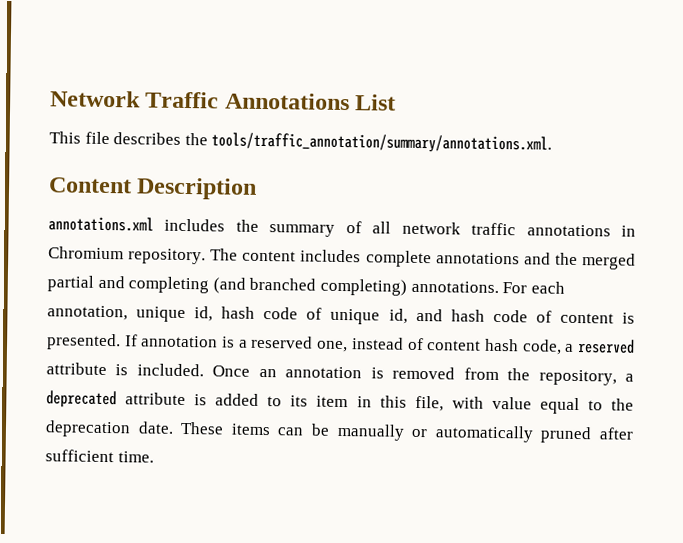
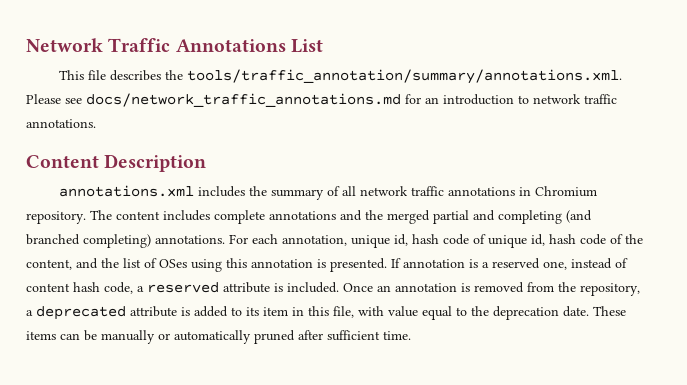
(553, 143) none -> [26,93,617,107] [26,119,96,128] Please see docs/network_traffic_annotations.md for an introduction to network traffic annotations.
[415,308,614,324] and hash code of content -> [549,234,643,245] [26,258,313,272] hash code of the content, and the list of OSes using this annotation

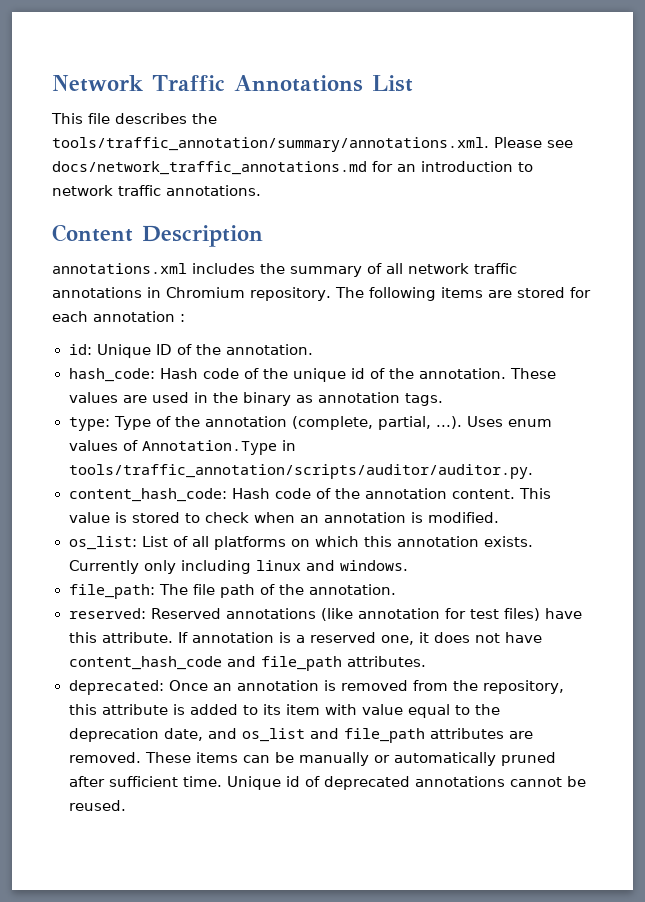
[116,210,592,224] [26,234,643,248] [26,258,387,272] content includes complete annotations and the merged partial and completing (and branched completing) annotations. For each annotation, unique id, hash code of unique id, hash code of the content, and the list of OSes using this annotation is presented. -> [368,287,591,301] [52,311,185,322] [68,344,313,358] [68,368,556,382] [68,392,443,406] [68,416,553,431] [68,440,296,455] [68,464,533,479] [68,488,551,502] [68,512,499,523] [68,536,533,550] [68,560,408,574] [68,584,396,599] [68,608,582,621] [68,632,173,643] following items are stored for each annotation : // id: Unique ID of the annotation. // hash_code: Hash code of the unique id of the annotation. These values are used in the binary as annotation tags. // type: Type of the annotation (complete, partial, ...). Uses enum values of Annotation.Type in tools/traffic_annotation/scripts/auditor/auditor.py. // content_hash_code: Hash code of the annotation content. This value is stored to check when an annotation is modified. // os_list: List of all platforms on which this annotation exists. Currently only including linux and windows. // file_path: The file path of the annotation. // reserved: Reserved annotations (like annotation for test files) have this attribute.
[571,258,628,269] [26,282,339,294] instead of content hash code, a reserved attribute is included. -> [418,632,542,643] [68,656,426,671] [68,680,164,695] it does not have content_hash_code and file_path attributes. // deprecated:
[26,306,126,320] a deprecated -> [68,704,97,715] this
[292,306,354,318] in this file, -> (320, 709) none
[563,306,589,317] date. -> [163,728,533,743] [68,752,141,763] date, and os_list and file_path attributes are removed.
(411, 335) none -> [226,776,586,790] [68,800,126,811] Unique id of deprecated annotations cannot be reused.

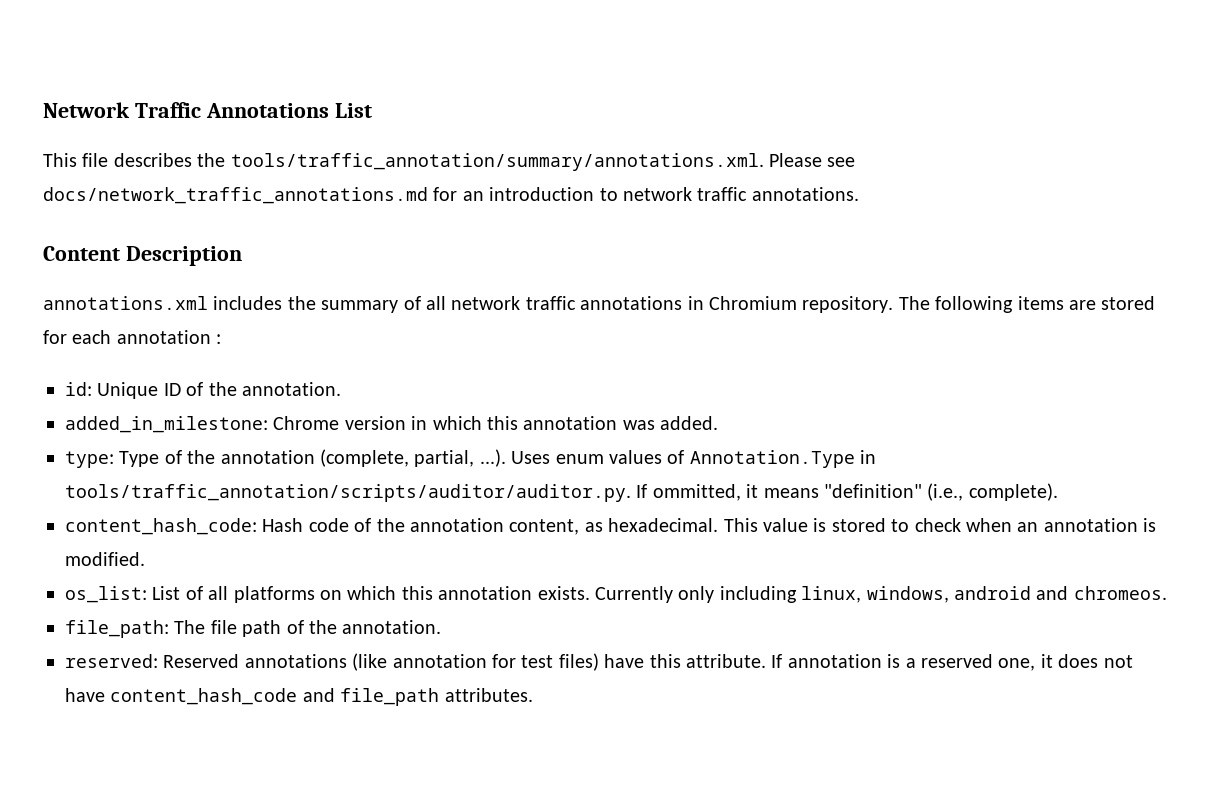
[68,368,556,382] [68,392,443,406] hash_code: Hash code of the unique id of the annotation. These values are used in the binary as annotation tags. -> [65,416,719,433] added_in_milestone: Chrome version in which this annotation was added.
(533, 471) none -> [636,483,1058,501] If ommitted, it means "definition" (i.e., complete).
[451,489,515,499] content. -> [509,518,719,535] content, as hexadecimal.
[255,560,408,571] linux and windows. -> [801,586,1167,603] linux, windows, android and chromeos.
[68,680,564,695] [68,704,500,718] [68,728,533,743] [68,752,556,766] [68,776,586,790] [68,800,126,811] // deprecated: Once an annotation is removed from the repository, this attribute is added to its item with value equal to the deprecation date, and os_list and file_path attributes are removed. These items can be manually or automatically pruned after sufficient time. Unique id of deprecated annotations cannot be reused. -> (533, 695) none

